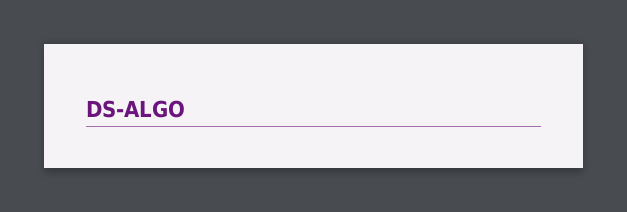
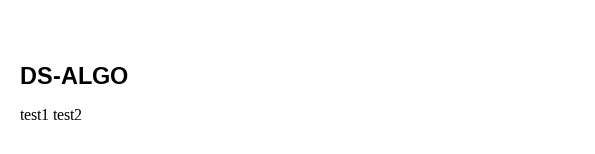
(185, 109) none -> [20,109,83,120] // test1 test2

